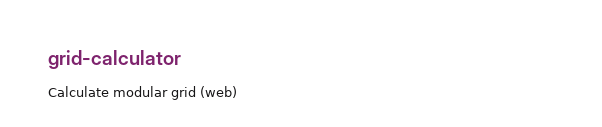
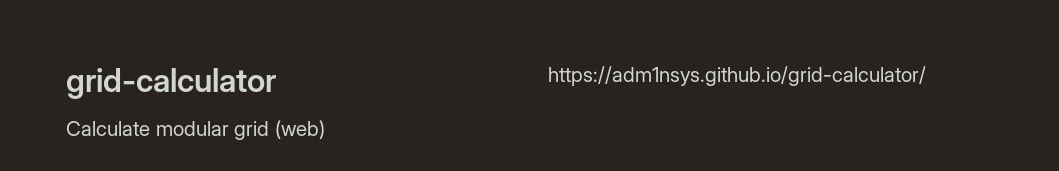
(237, 92) none -> [548,66,926,86] https://adm1nsys.github.io/grid-calculator/

